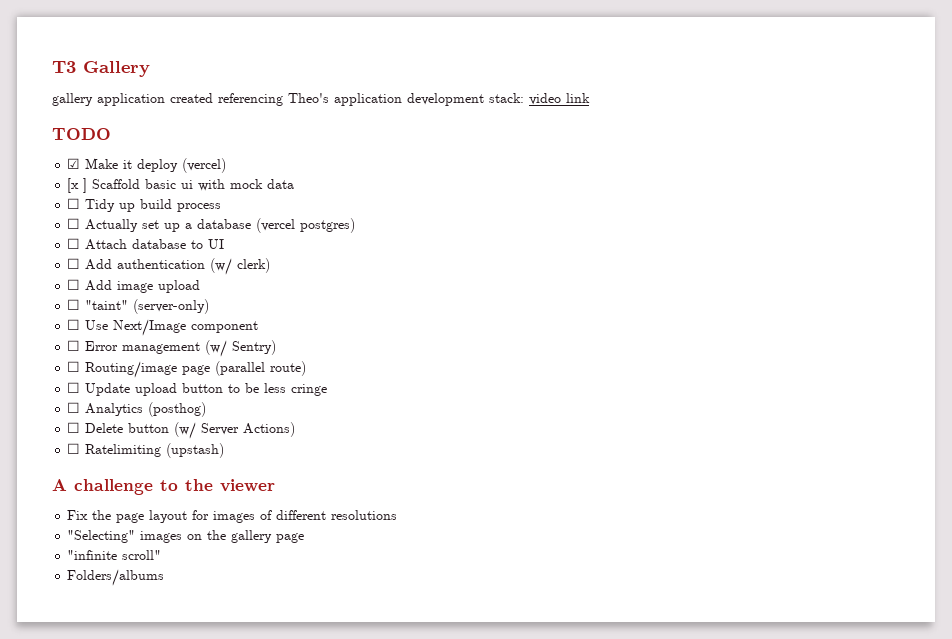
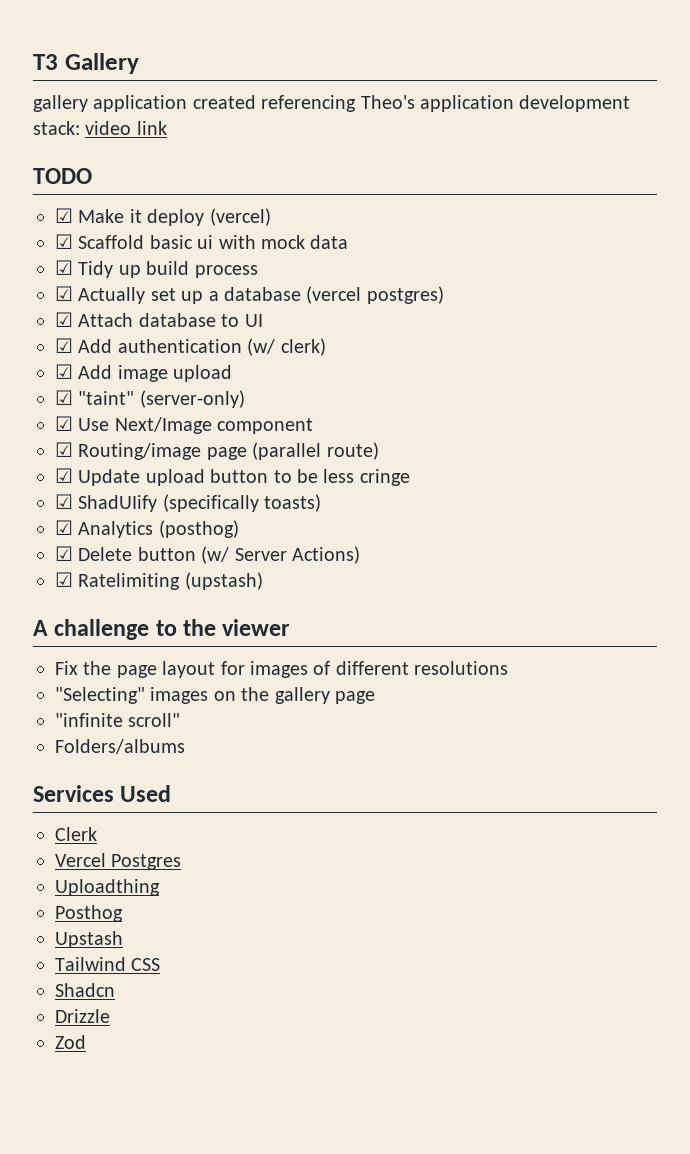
[67,178,88,193] [x ] -> [55,234,73,249] ☑
[67,198,81,209] ☐ -> [55,260,73,275] ☑
[67,218,81,229] ☐ -> [55,286,73,301] ☑
[67,238,81,249] ☐ -> [55,312,73,327] ☑
[67,258,81,269] ☐ -> [55,338,73,353] ☑
[67,279,81,290] ☐ -> [55,364,73,379] ☑
[67,299,81,310] ☐ -> [55,390,73,405] ☑
[67,319,81,330] ☐ -> [55,416,73,431] ☑
[67,340,277,357] [67,361,81,372] ☐ Error management (w/ Sentry) // ☐ -> [55,442,73,457] ☑
[67,382,81,393] ☐ -> [55,468,73,483] ☑
[67,402,81,413] ☐ -> [55,494,322,512] [55,520,73,535] ☑ ShadUIify (specifically toasts) // ☑
[67,422,81,433] ☐ -> [55,546,73,561] ☑
[67,443,81,454] ☐ -> [55,572,73,587] ☑
(165, 577) none -> [33,785,172,802] [55,827,97,841] [55,853,182,870] [55,879,160,896] [55,905,123,922] [55,931,123,948] [55,957,161,971] [55,983,115,997] [55,1009,110,1023] [55,1035,86,1049] // Services Used // Clerk // Vercel Postgres // Uploadthing // Posthog // Upstash // Tailwind CSS // Shadcn // Drizzle // Zod

